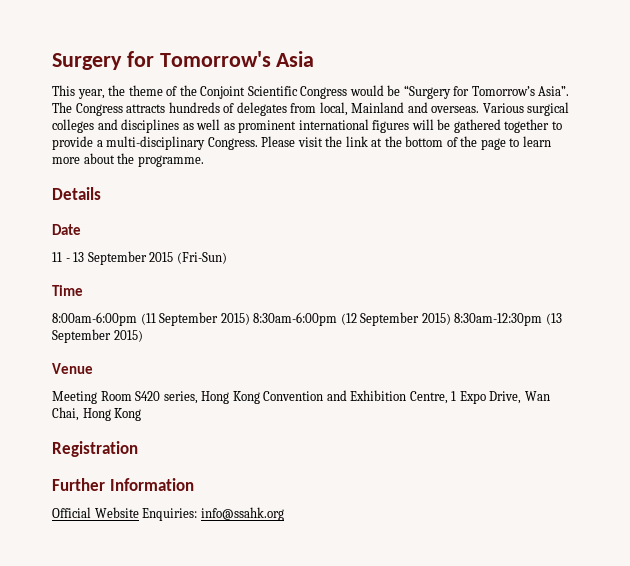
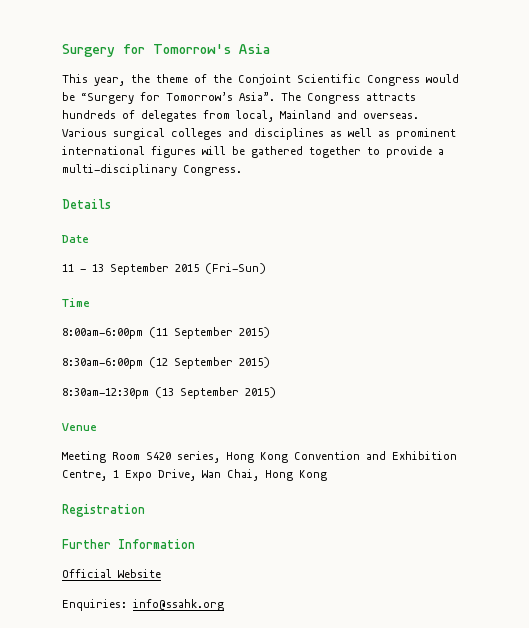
[261,136,551,150] [52,153,204,167] Please visit the link at the bottom of the page to learn more about the programme. -> (242, 170) none
(250, 319) none -> (270, 332) //
(451, 319) none -> (270, 362) //
(139, 512) none -> (161, 573) //

